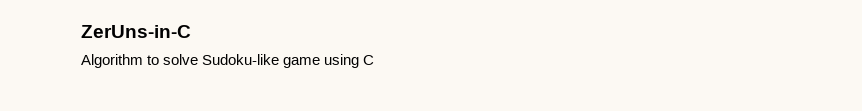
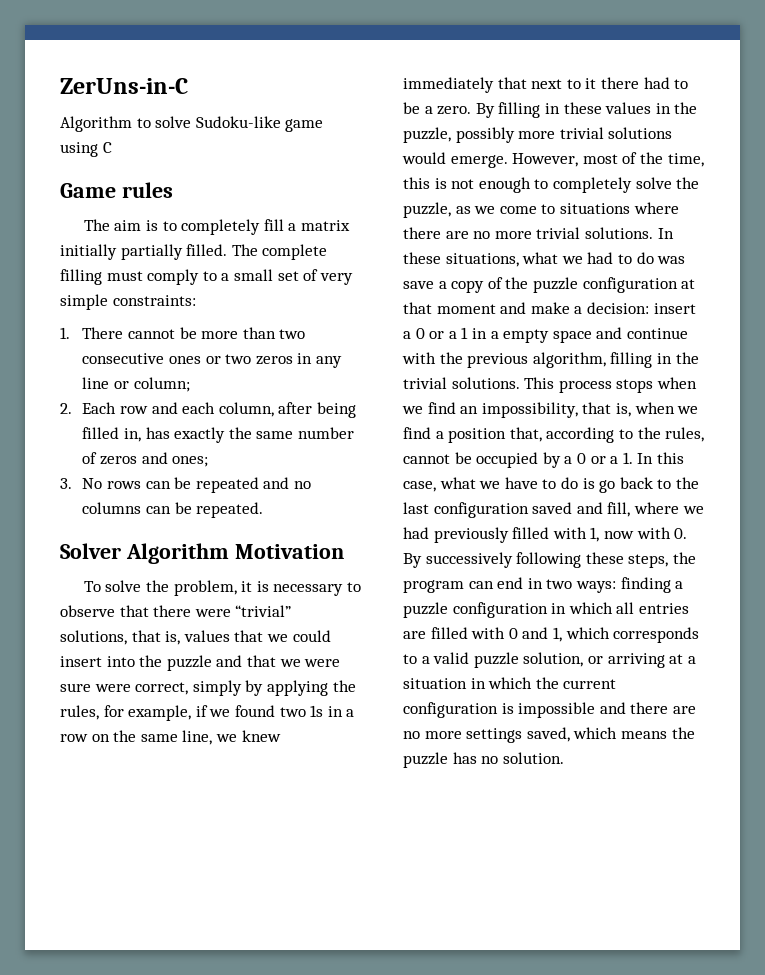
(375, 60) none -> [60,182,173,198] [83,219,350,235] [60,244,328,260] [60,269,353,285] [60,294,196,310] [60,327,306,339] [82,353,342,368] [82,377,190,392] [60,402,356,418] [82,427,354,443] [82,452,209,467] [60,477,311,493] [82,502,264,518] [60,543,344,564] [83,580,361,596] [60,605,292,617] [60,630,331,645] [60,655,341,671] [60,680,356,696] [60,705,355,721] [60,730,281,745] [403,77,689,93] [403,102,698,118] [403,127,673,143] [402,152,704,168] [403,177,700,193] [403,202,679,218] [403,227,674,239] [403,252,686,267] [403,277,696,293] [403,302,696,314] [403,327,688,343] [402,352,699,368] [403,377,697,393] [402,402,699,418] [403,427,705,443] [403,452,684,468] [403,477,699,493] [403,502,704,518] [403,527,688,543] [403,552,696,568] [403,577,684,593] [403,602,689,618] [403,627,700,643] [403,652,696,668] [403,677,617,689] [403,702,696,718] [403,727,695,743] [403,752,564,768] // Game rules // The aim is to completely fill a matrix initially partially filled. The complete filling must comply to a small set of very simple constraints: // 1. There cannot be more than two consecutive ones or two zeros in any line or column; // 2. Each row and each column, after being filled in, has exactly the same number of zeros and ones; // 3. No rows can be repeated and no columns can be repeated. // Solver Algorithm Motivation // To solve the problem, it is necessary to observe that there were “trivial” solutions, that is, values that we could insert into the puzzle and that we were sure were correct, simply by applying the rules, for example, if we found two 1s in a row on the same line, we knew immediately that next to it there had to be a zero. By filling in these values in the puzzle, possibly more trivial solutions would emerge. However, most of the time, this is not enough to completely solve the puzzle, as we come to situations where there are no more trivial solutions. In these situations, what we had to do was save a copy of the puzzle configuration at that moment and make a decision: insert a 0 or a 1 in a empty space and continue with the previous algorithm, filling in the trivial solutions. This process stops when we find an impossibility, that is, when we find a position that, according to the rules, cannot be occupied by a 0 or a 1. In this case, what we have to do is go back to the last configuration saved and fill, where we had previously filled with 1, now with 0. By successively following these steps, the program can end in two ways: finding a puzzle configuration in which all entries are filled with 0 and 1, which corresponds to a valid puzzle solution, or arriving at a situation in which the current configuration is impossible and there are no more settings saved, which means the puzzle has no solution.

